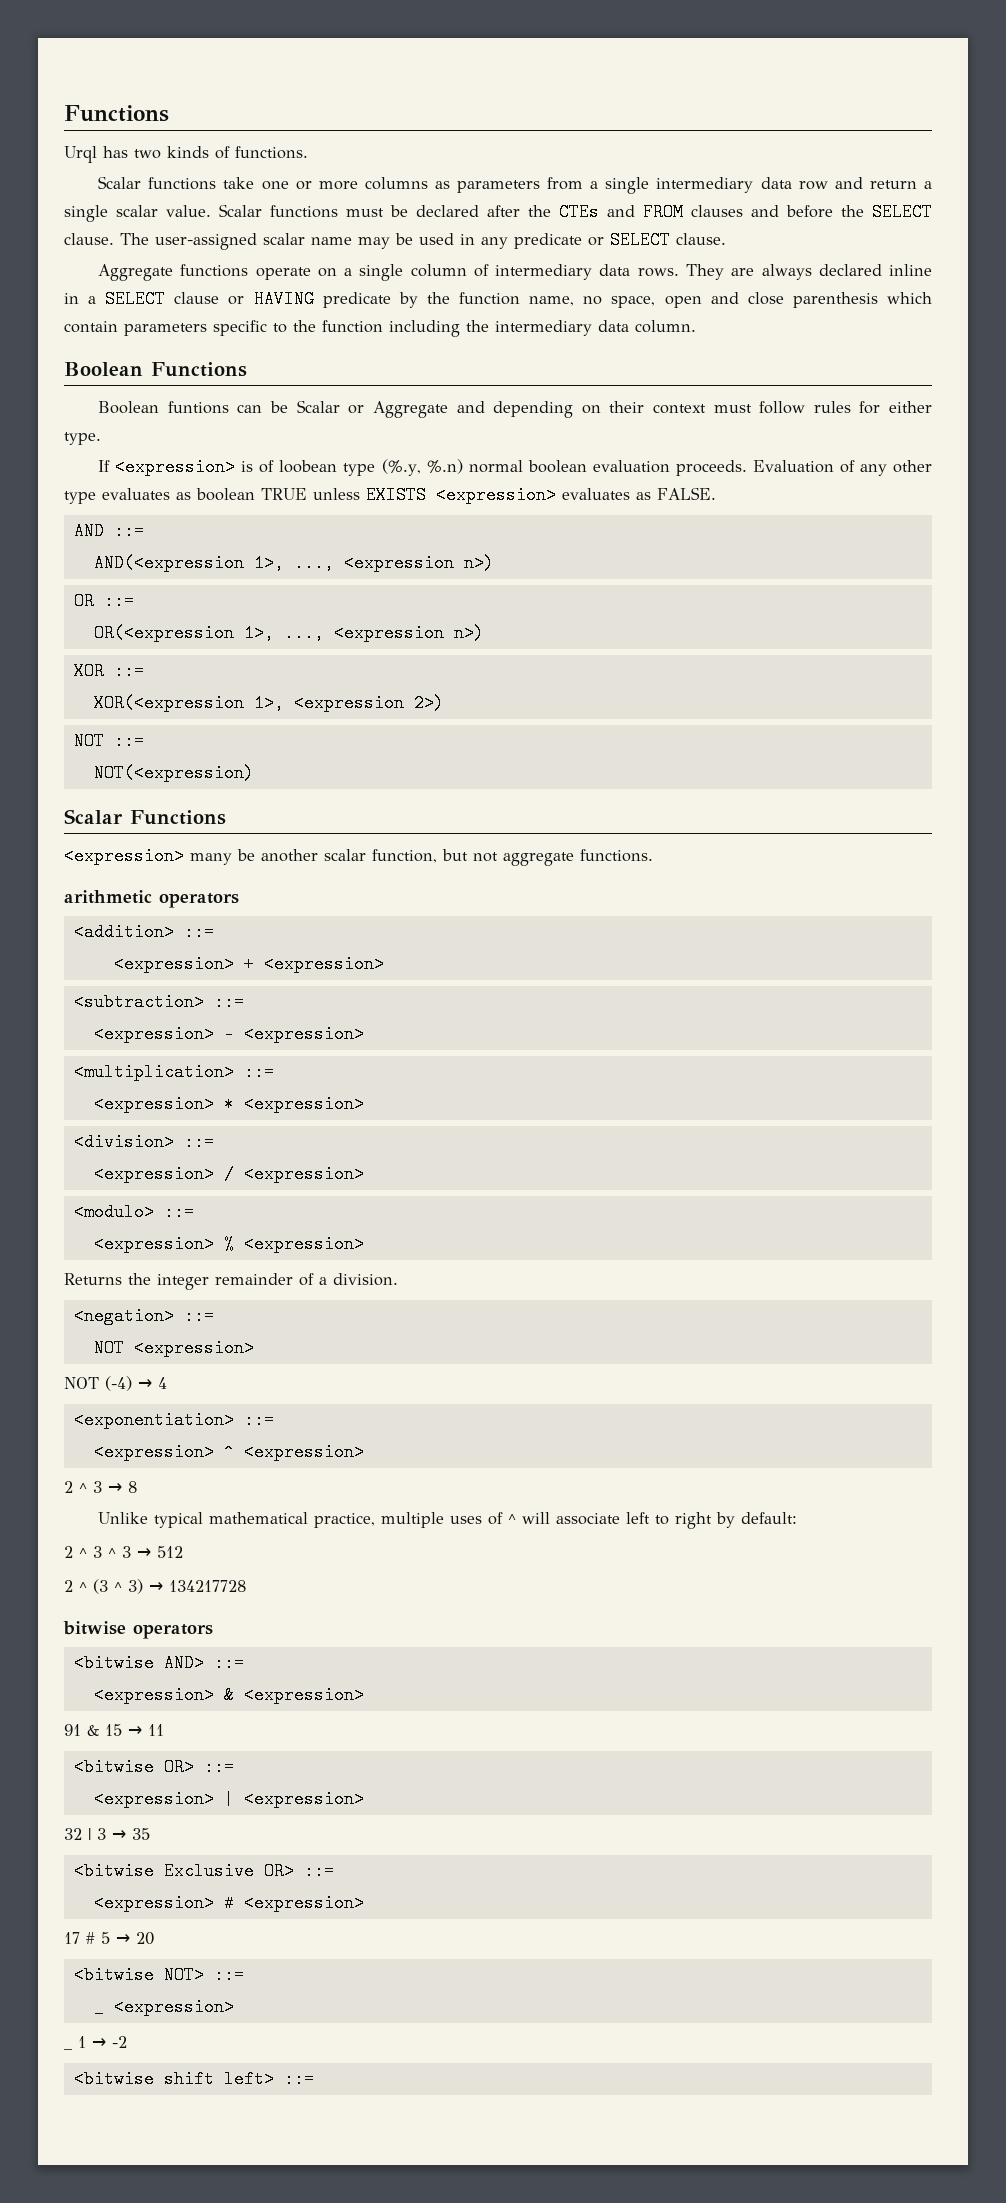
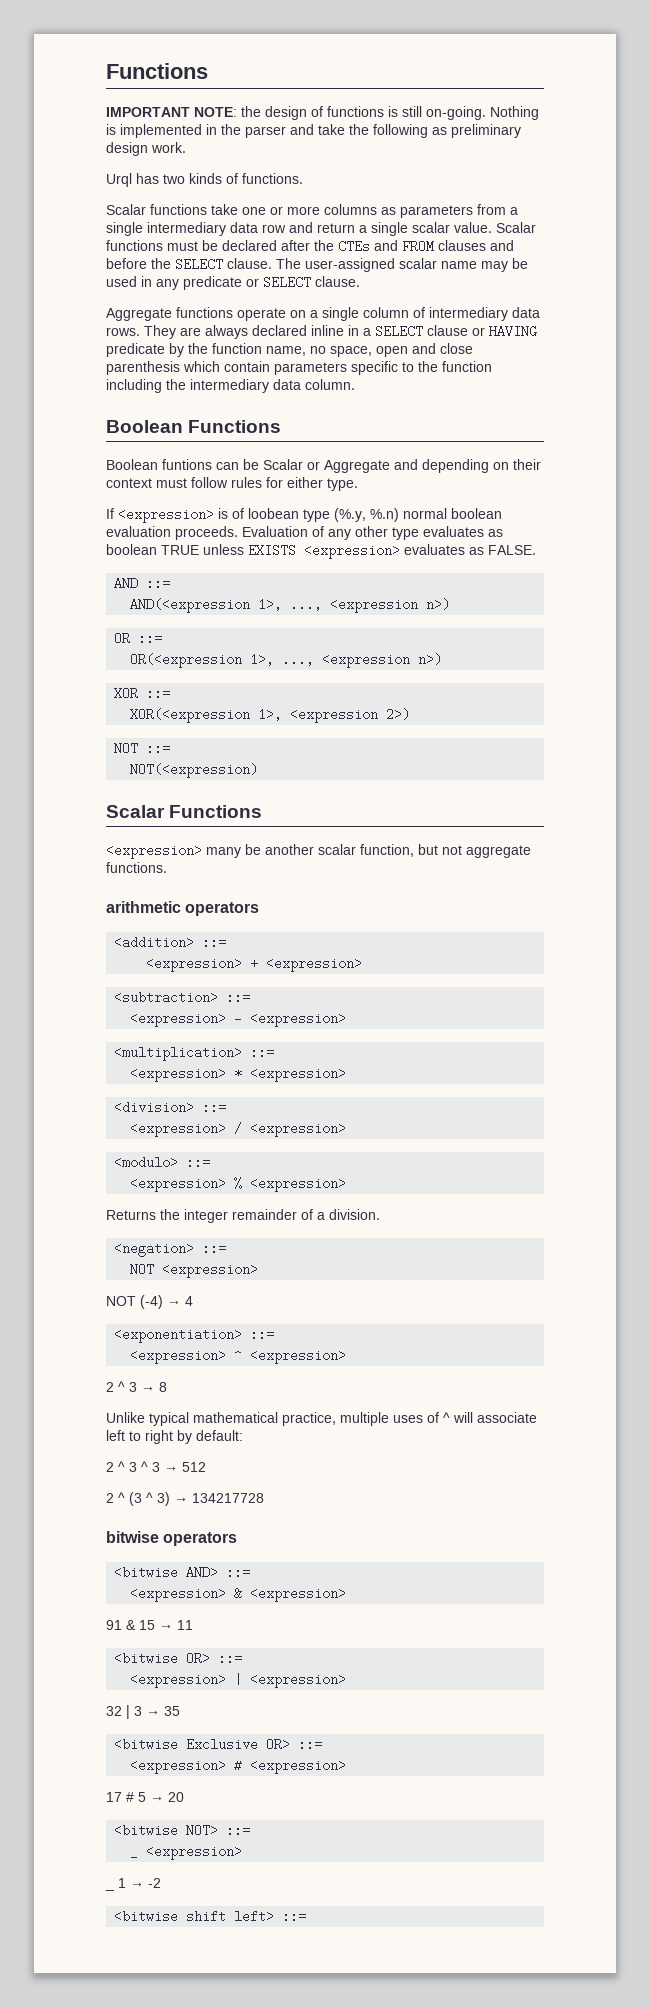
[64,105,169,122] Functions -> [106,63,208,79] [106,106,539,120] [106,124,521,138] [106,142,186,156] Functions // IMPORTANT NOTE: the design of functions is still on-going. Nothing is implemented in the parser and take the following as preliminary design work.

